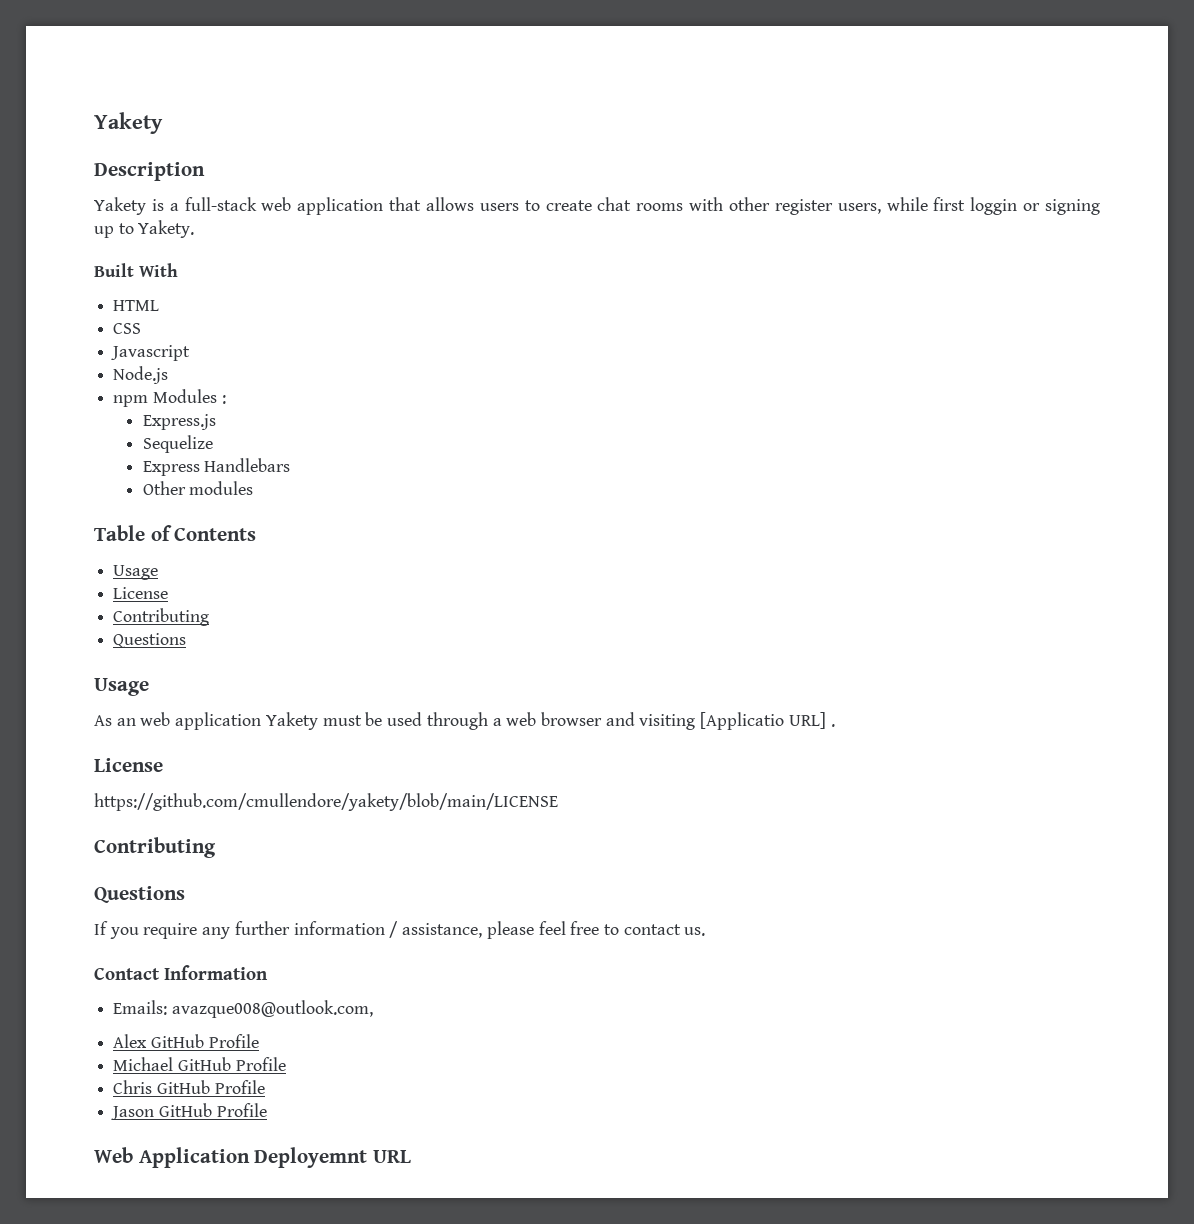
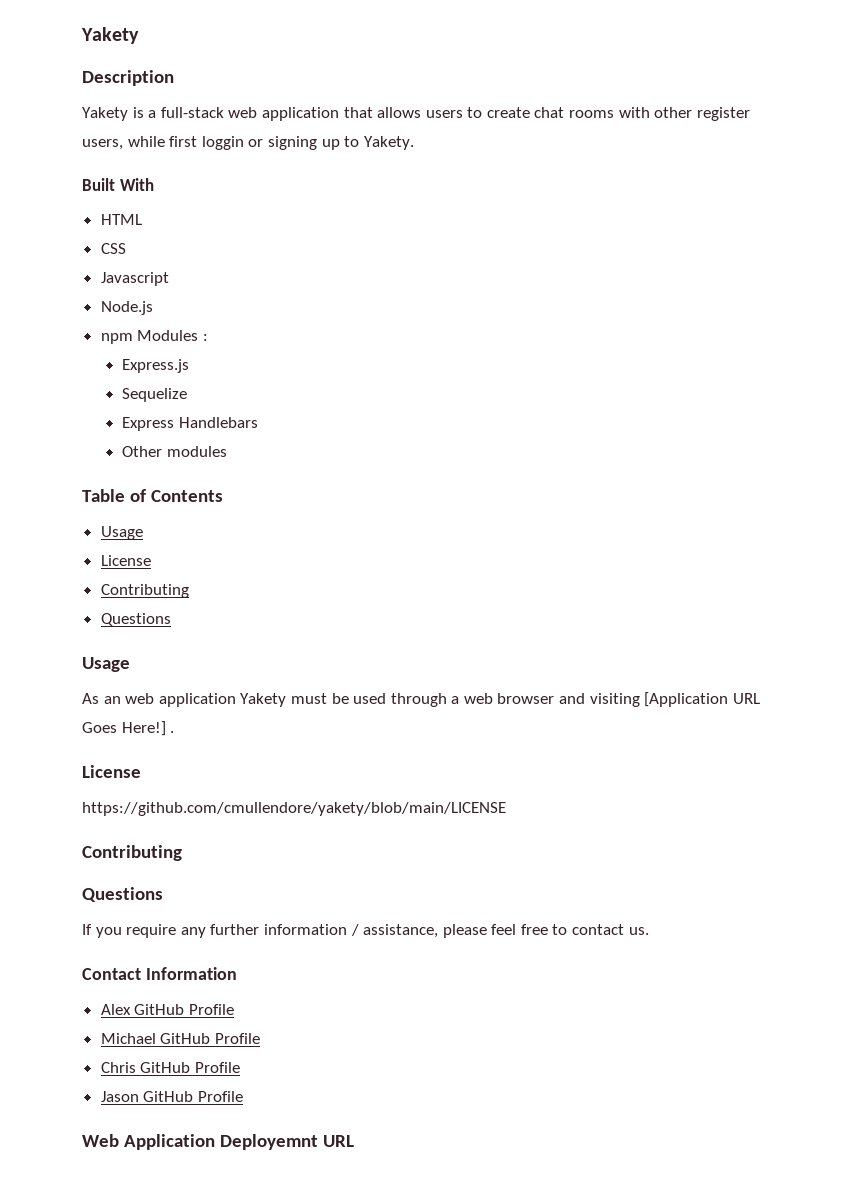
[700,712,826,730] [Applicatio URL] -> [644,692,760,707] [82,721,166,736] [Application URL Goes Here!]
[113,1000,373,1018] // Emails: avazque008@outlook.com, -> (237, 973) none

